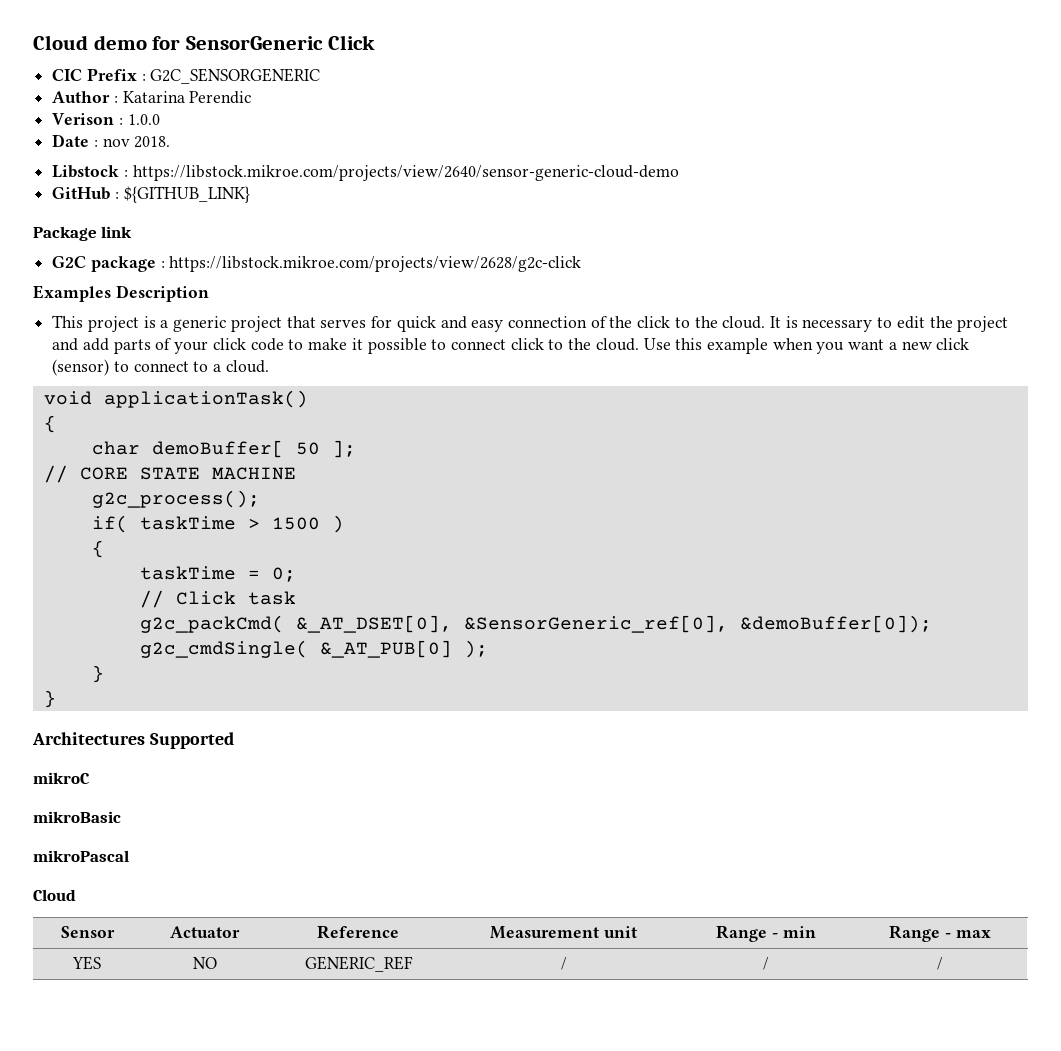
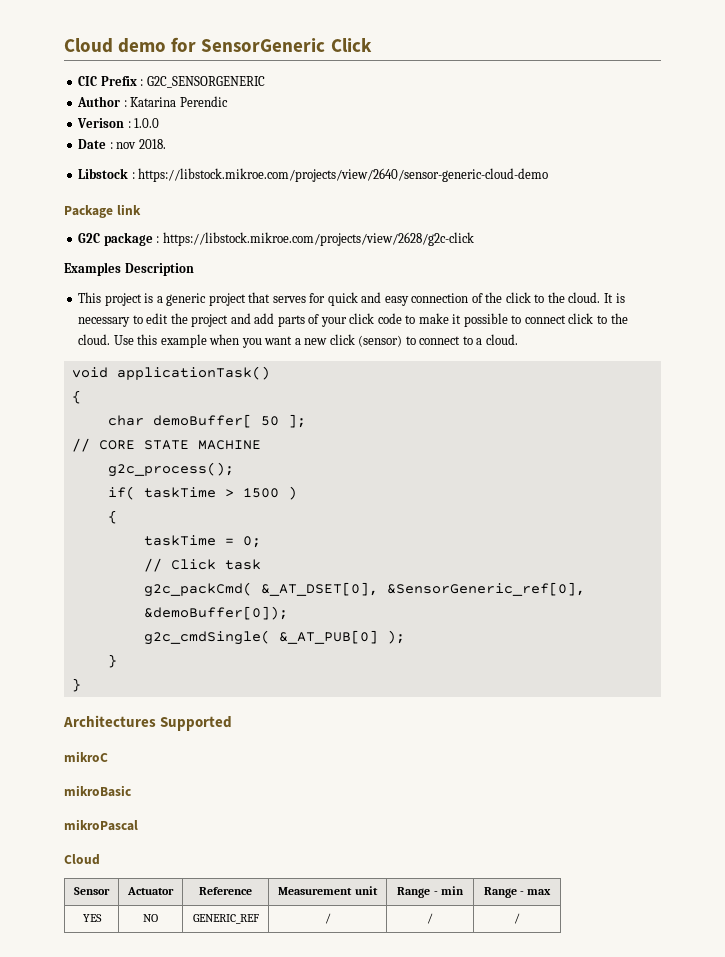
[52,186,250,203] // GitHub : ${GITHUB_LINK} -> (549, 175) none

